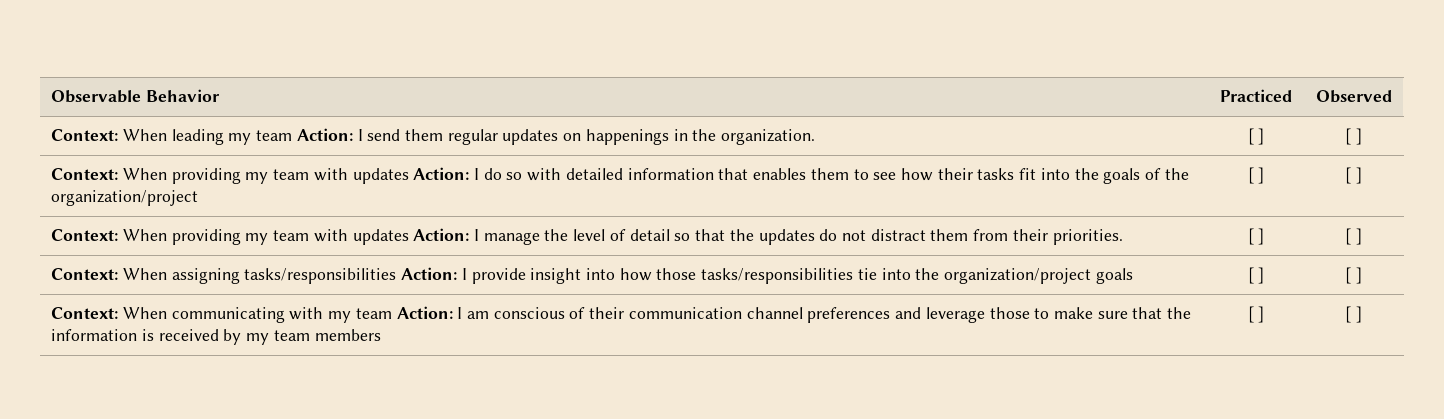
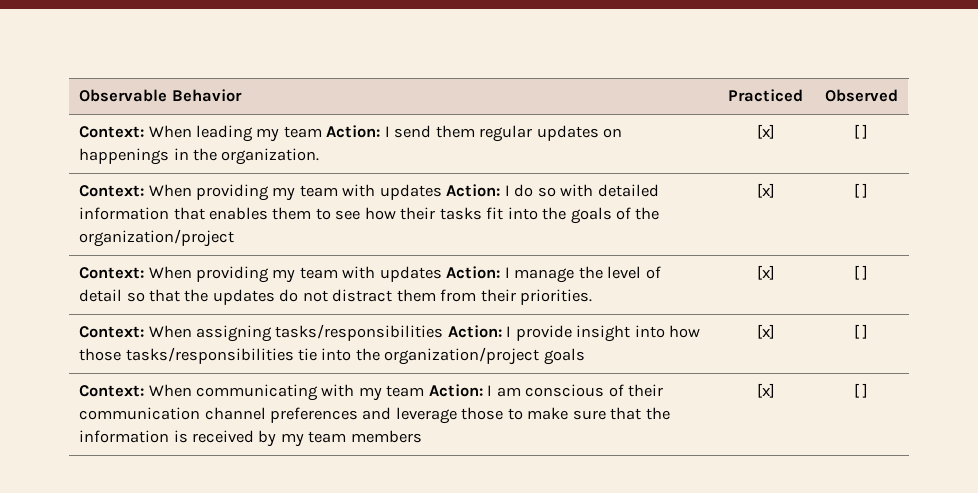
[1247,128,1265,145] [ ] -> [756,124,775,139] [x]
[1247,167,1265,184] [ ] -> [756,183,775,198] [x]
[1247,228,1265,245] [ ] -> [756,265,775,280] [x]
[1247,267,1265,284] [ ] -> [756,324,775,339] [x]
[1247,306,1265,323] [ ] -> [756,383,775,398] [x]

